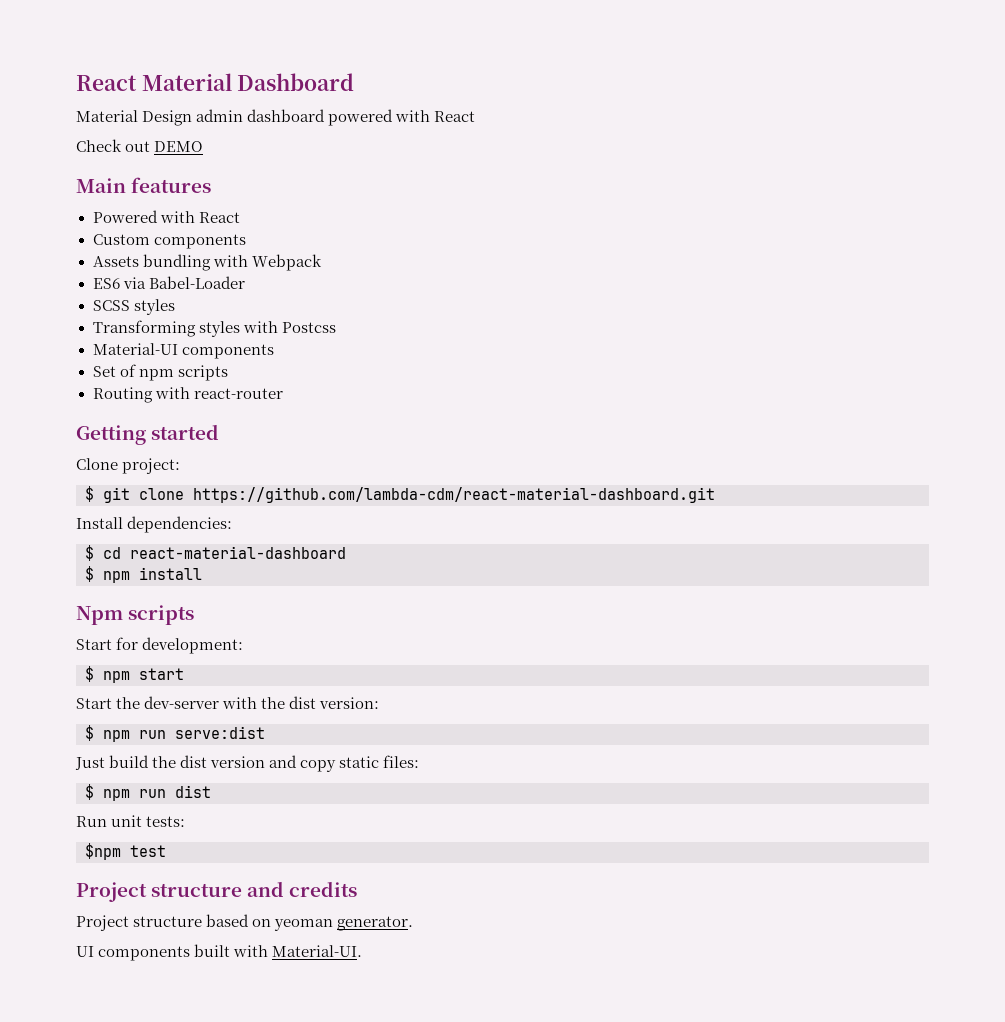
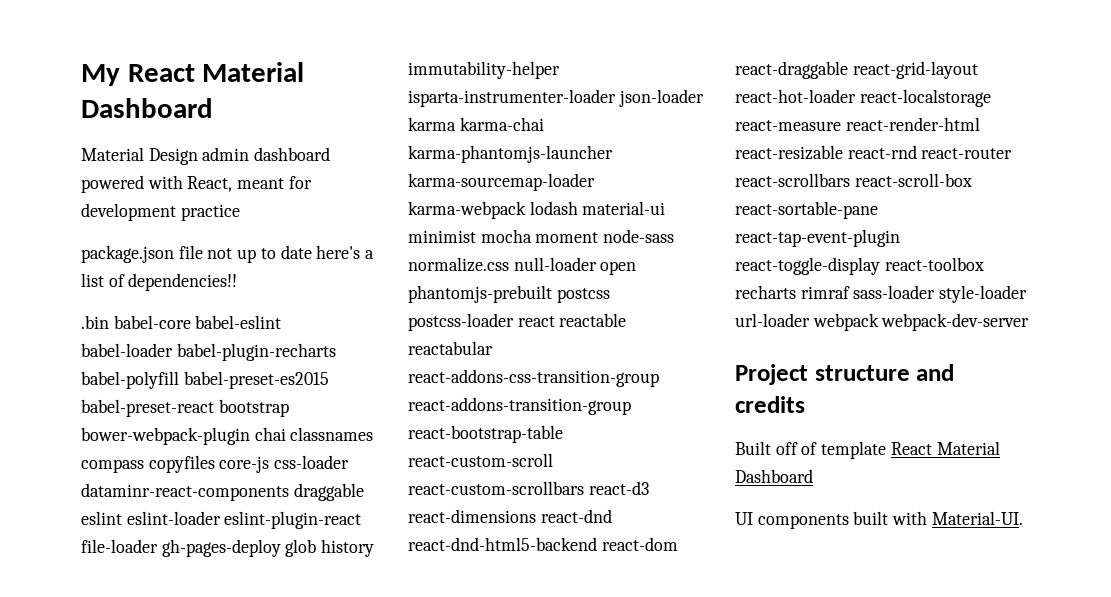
(76, 83) none -> [81,64,120,86] My
[434,111,476,122] [76,139,204,152] [76,177,212,193] [92,210,240,223] [92,234,246,249] [92,254,322,271] [92,276,245,289] [92,299,175,315] [92,320,336,337] [92,343,274,359] [92,364,228,381] [92,387,283,403] [76,424,220,445] [76,458,181,474] [85,486,715,503] [76,516,233,533] [85,545,346,561] [85,566,202,583] [76,605,195,625] [76,637,244,654] [85,666,184,683] [76,696,380,709] [85,725,265,742] [75,755,420,772] [85,784,211,801] [76,815,186,827] [85,843,166,860] [76,881,358,902] [76,914,414,931] React // Check out DEMO // Main features // Powered with React // Custom components // Assets bundling with Webpack // ES6 via Babel-Loader // SCSS styles // Transforming styles with Postcss // Material-UI components // Set of npm scripts // Routing with react-router // Getting started // Clone project: // $ git clone https://github.com/lambda-cdm/react-material-dashboard.git // Install dependencies: // $ cd react-material-dashboard // $ npm install // Npm scripts // Start for development: // $ npm start // Start the dev-server with the dist version: // $ npm run serve:dist // Just build the dist version and copy static files: // $ npm run dist // Run unit tests: // $npm test // Project structure and credits // Project structure based on yeoman generator. -> [187,176,312,192] [81,203,240,221] [81,245,375,263] [81,273,238,291] [81,315,282,329] [81,343,336,361] [81,371,329,389] [81,399,289,417] [81,427,374,445] [81,455,350,473] [81,483,364,501] [81,511,362,529] [81,539,375,557] [408,61,560,79] [408,89,704,107] [408,117,544,131] [408,145,613,163] [408,173,595,191] [408,201,666,219] [408,229,675,243] [408,257,637,275] [408,285,610,303] [408,313,627,331] [408,341,493,355] [408,369,659,387] [408,397,631,415] [408,425,563,443] [408,453,553,467] [408,481,649,495] [408,509,612,523] [408,537,678,551] [735,61,978,79] [735,89,991,107] [735,117,980,131] [735,145,1013,160] [735,173,972,187] [735,201,878,219] [735,229,900,247] [735,257,984,275] [735,285,1028,303] [735,313,1030,331] [735,364,955,385] [735,396,805,413] [735,441,1000,459] [735,469,813,483] React, meant for development practice // package.json file not up to date here's a list of dependencies!! // .bin babel-core babel-eslint babel-loader babel-plugin-recharts babel-polyfill babel-preset-es2015 babel-preset-react bootstrap bower-webpack-plugin chai classnames compass copyfiles core-js css-loader dataminr-react-components draggable eslint eslint-loader eslint-plugin-react file-loader gh-pages-deploy glob history immutability-helper isparta-instrumenter-loader json-loader karma karma-chai karma-phantomjs-launcher karma-sourcemap-loader karma-webpack lodash material-ui minimist mocha moment node-sass normalize.css null-loader open phantomjs-prebuilt postcss postcss-loader react reactable reactabular react-addons-css-transition-group react-addons-transition-group react-bootstrap-table react-custom-scroll react-custom-scrollbars react-d3 react-dimensions react-dnd react-dnd-html5-backend react-dom react-draggable react-grid-layout react-hot-loader react-localstorage react-measure react-render-html react-resizable react-rnd react-router react-scrollbars react-scroll-box react-sortable-pane react-tap-event-plugin react-toggle-display react-toolbox recharts rimraf sass-loader style-loader url-loader webpack webpack-dev-server // Project structure and credits // Built off of template React Material Dashboard

